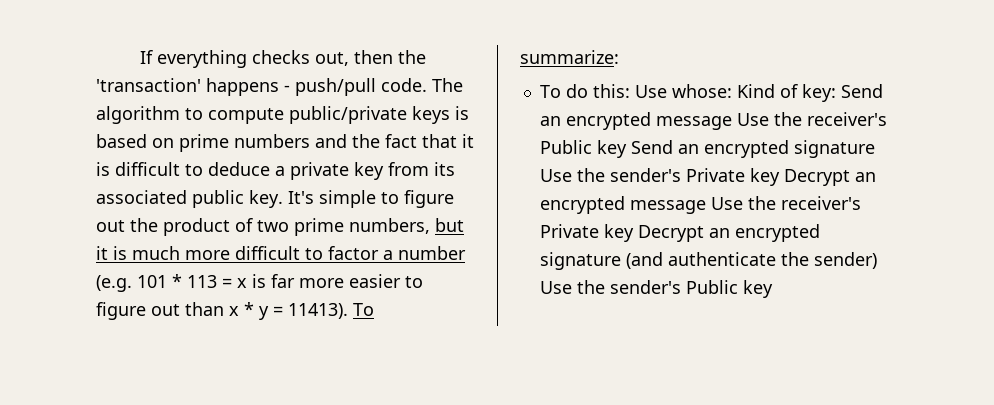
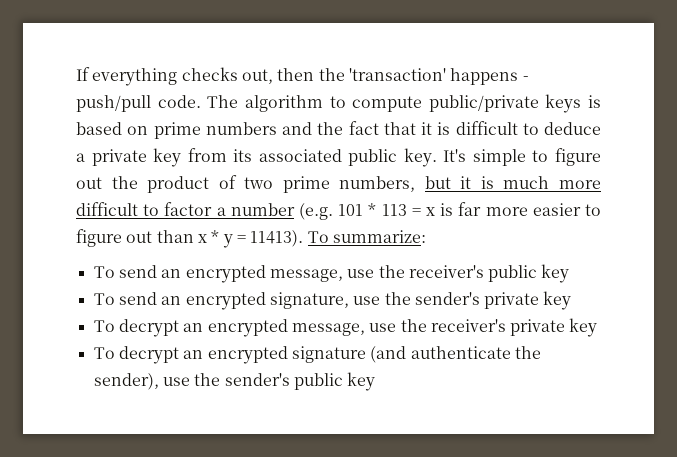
[565,84,883,102] [539,112,887,130] [539,140,875,158] [539,168,876,186] [539,196,861,214] [539,224,704,242] do this: Use whose: Kind of key: Send an encrypted message Use the receiver's Public key Send an encrypted signature Use the sender's Private key Decrypt an encrypted message Use the receiver's Private key Decrypt -> [118,264,570,283] [93,291,572,310] [93,318,598,337] [93,346,179,364] send an encrypted message, use the receiver's public key // To send an encrypted signature, use the sender's private key // To decrypt an encrypted message, use the receiver's private key // To decrypt
[813,252,877,269] [539,280,738,294] sender) Use the sender's Public -> [93,373,343,390] sender), use the sender's public

